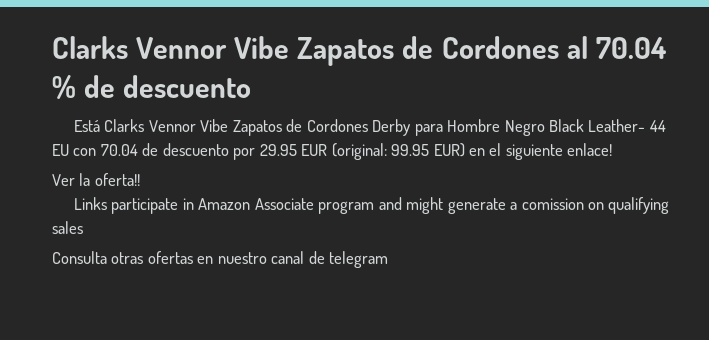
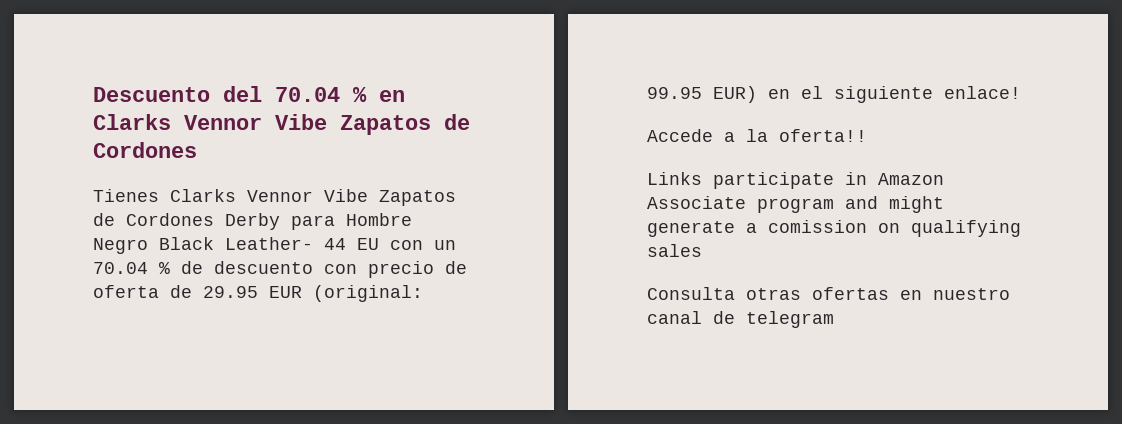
[52,36,667,66] [52,75,252,99] [73,120,100,132] Clarks Vennor Vibe Zapatos de Cordones al 70.04 % de descuento // Está -> [93,86,405,102] [93,114,470,135] [93,142,197,158] [93,189,159,202] Descuento del 70.04 % en Clarks Vennor Vibe Zapatos de Cordones // Tienes
[100,143,256,160] 70.04 de descuento por -> [434,240,456,250] [93,261,467,278] [93,285,192,298] un 70.04 % de descuento con precio de oferta de
[52,174,75,186] Ver -> [647,129,735,142] Accede a

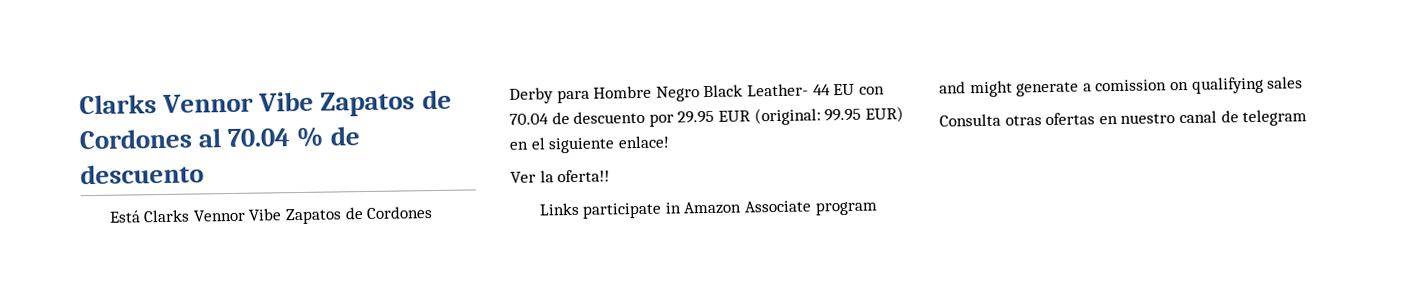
[93,86,405,102] [93,114,470,135] [93,142,197,158] [93,189,159,202] Descuento del 70.04 % en Clarks Vennor Vibe Zapatos de Cordones // Tienes -> [79,89,452,117] [79,126,360,150] [80,163,204,185] [108,210,141,223] Clarks Vennor Vibe Zapatos de Cordones al 70.04 % de descuento // Está
[434,240,456,250] [93,261,467,278] [93,285,192,298] un 70.04 % de descuento con precio de oferta de -> [509,110,674,127] 70.04 de descuento por
[647,129,735,142] Accede a -> [510,171,536,183] Ver

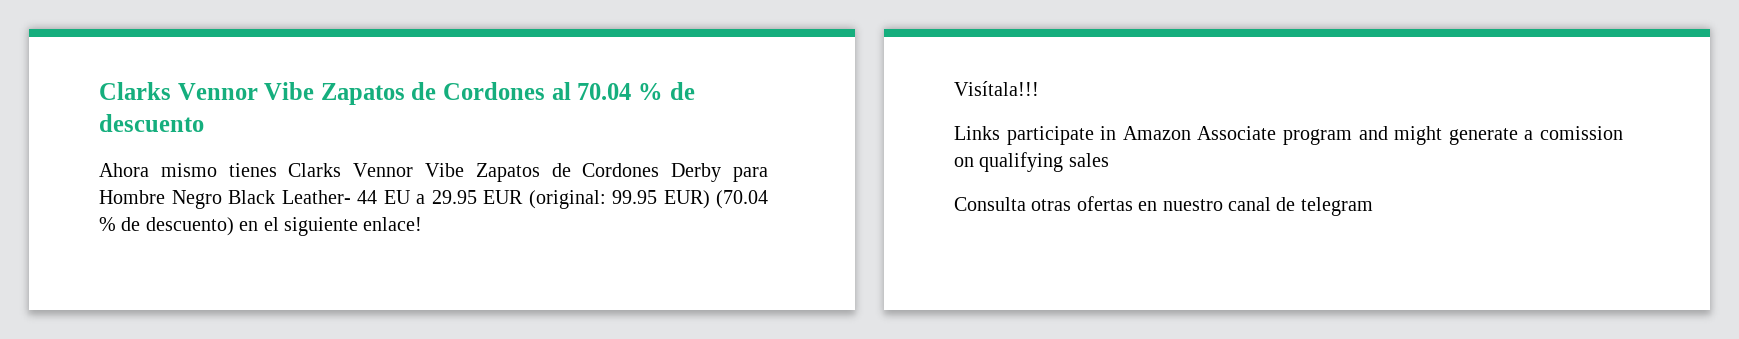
[108,210,141,223] Está -> [99,163,277,177] Ahora mismo tienes
[858,86,885,95] [509,110,674,127] con 70.04 de descuento por -> [416,194,425,204] a
(904, 114) none -> [716,190,768,209] [99,217,234,236] (70.04 % de descuento)
[510,169,611,183] Ver la oferta!! -> [954,81,1039,96] Visítala!!!

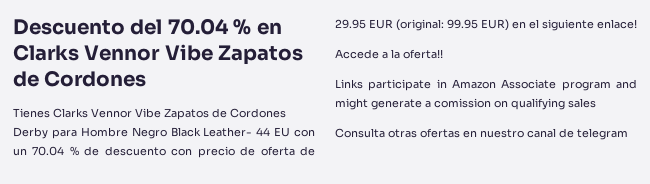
[99,82,695,105] [99,114,204,132] [99,163,277,177] Clarks Vennor Vibe Zapatos de Cordones al 70.04 % de descuento // Ahora mismo tienes -> [13,18,282,35] [13,44,304,65] [13,70,147,87] [13,108,50,118] Descuento del 70.04 % en Clarks Vennor Vibe Zapatos de Cordones // Tienes
[416,194,425,204] a -> [294,129,315,137] [13,146,316,158] con un 70.04 % de descuento con precio de oferta de
[716,190,768,209] [99,217,234,236] (70.04 % de descuento) -> (509, 25) none
[954,81,1039,96] Visítala!!! -> [335,49,443,59] Accede a la oferta!!

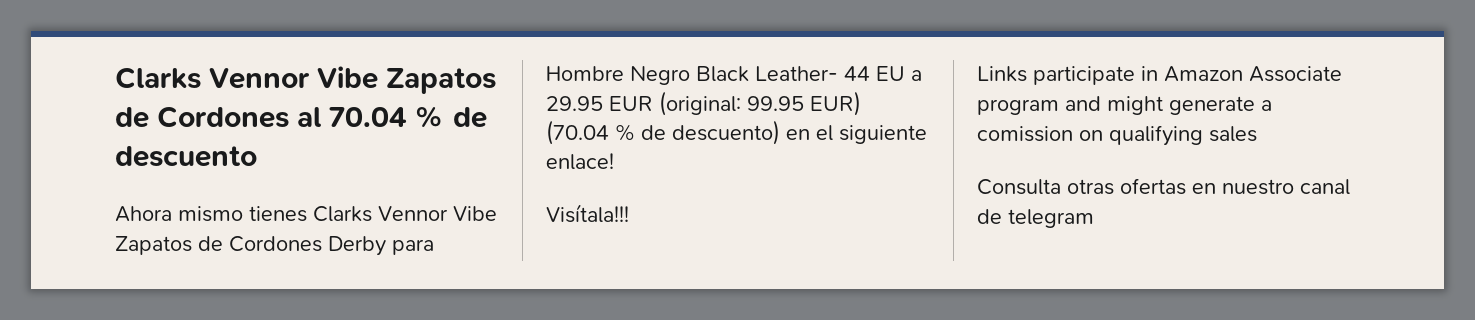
[13,18,282,35] [13,44,304,65] [13,70,147,87] [13,108,50,118] Descuento del 70.04 % en Clarks Vennor Vibe Zapatos de Cordones // Tienes -> [115,66,497,94] [115,106,487,128] [115,146,257,167] [115,206,307,222] Clarks Vennor Vibe Zapatos de Cordones al 70.04 % de descuento // Ahora mismo tienes
[294,129,315,137] [13,146,316,158] con un 70.04 % de descuento con precio de oferta de -> [911,70,922,81] a
(509, 25) none -> [546,120,780,145] (70.04 % de descuento)
[335,49,443,59] Accede a la oferta!! -> [546,204,629,223] Visítala!!!

